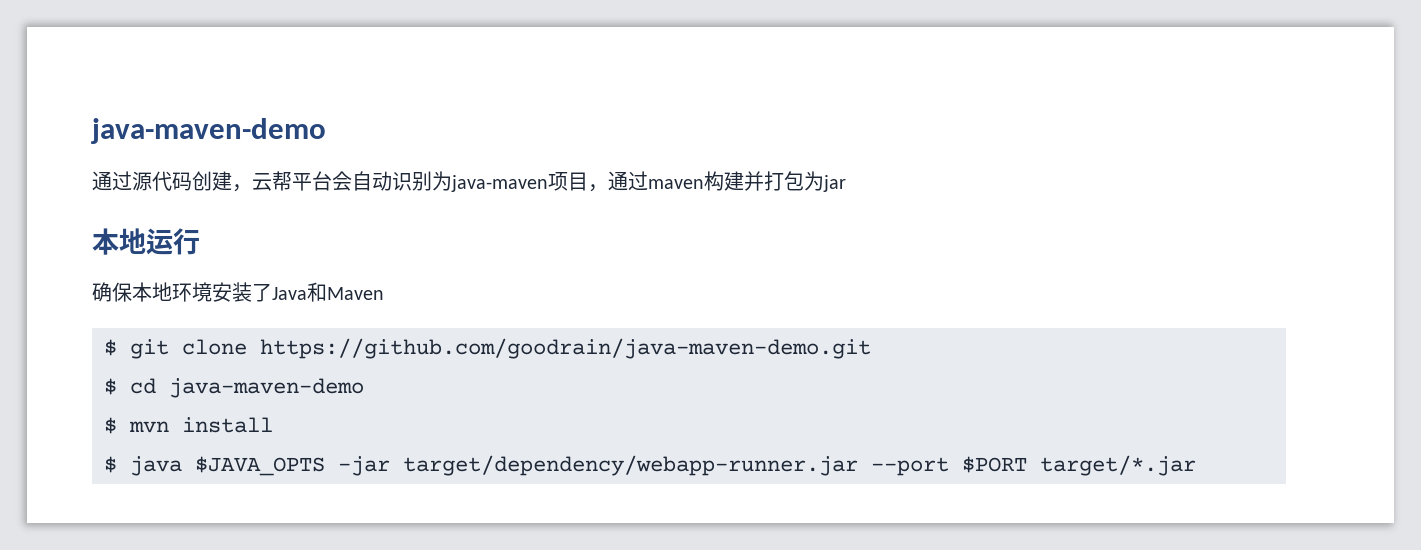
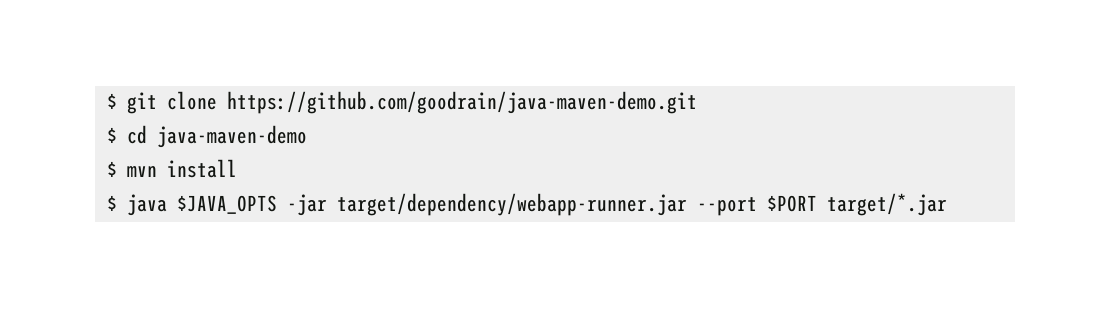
[91,118,326,144] [92,171,846,192] [92,228,200,255] [92,282,384,302] java-maven-demo // 通过源代码创建，云帮平台会自动识别为java-maven项目，通过maven构建并打包为jar // 本地运行 // 确保本地环境安装了Java和Maven // -> (107, 101) none

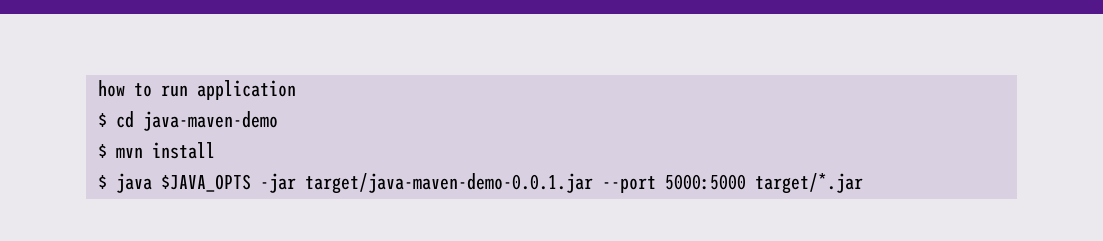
[107,91,698,114] $ git clone https://github.com/goodrain/java-maven-demo.git -> [98,80,297,100] how to run application
[337,193,818,216] target/dependency/webapp-runner.jar --port $PORT -> [305,173,747,194] target/java-maven-demo-0.0.1.jar --port 5000:5000

